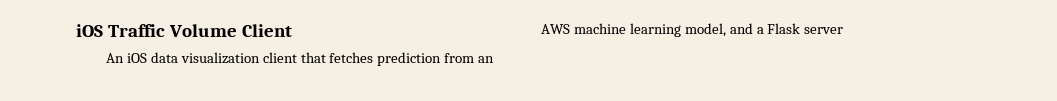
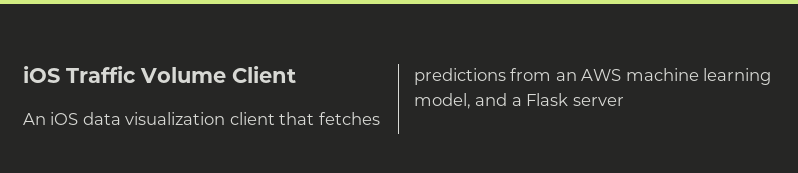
[377,52,442,66] prediction -> [414,68,506,85] predictions

